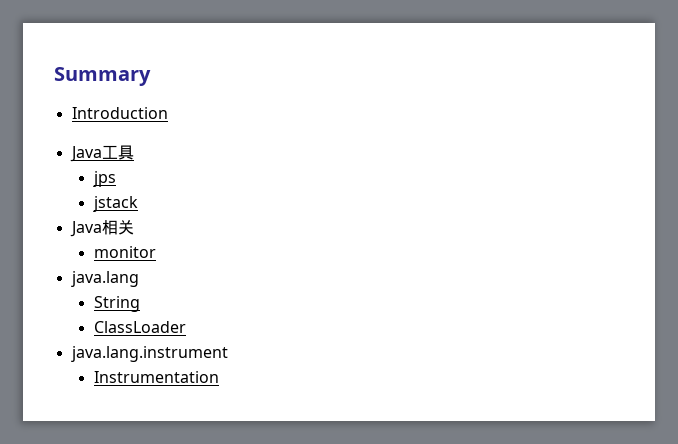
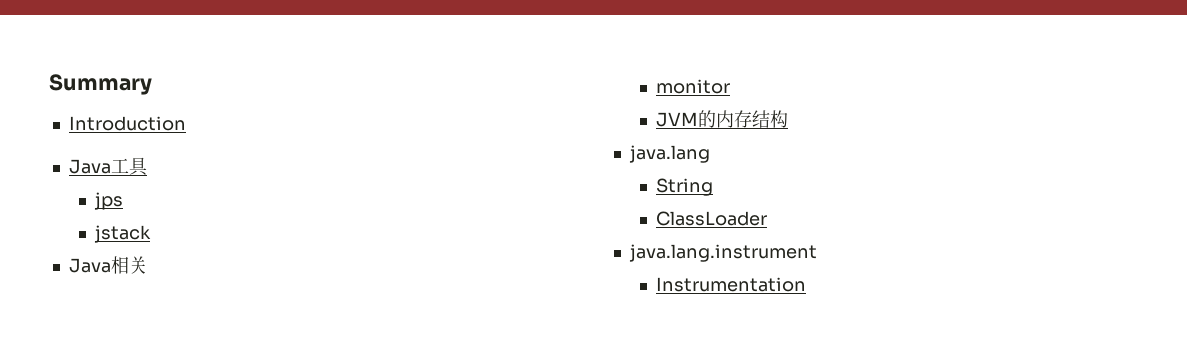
(156, 252) none -> [656,110,789,128] // JVM的内存结构

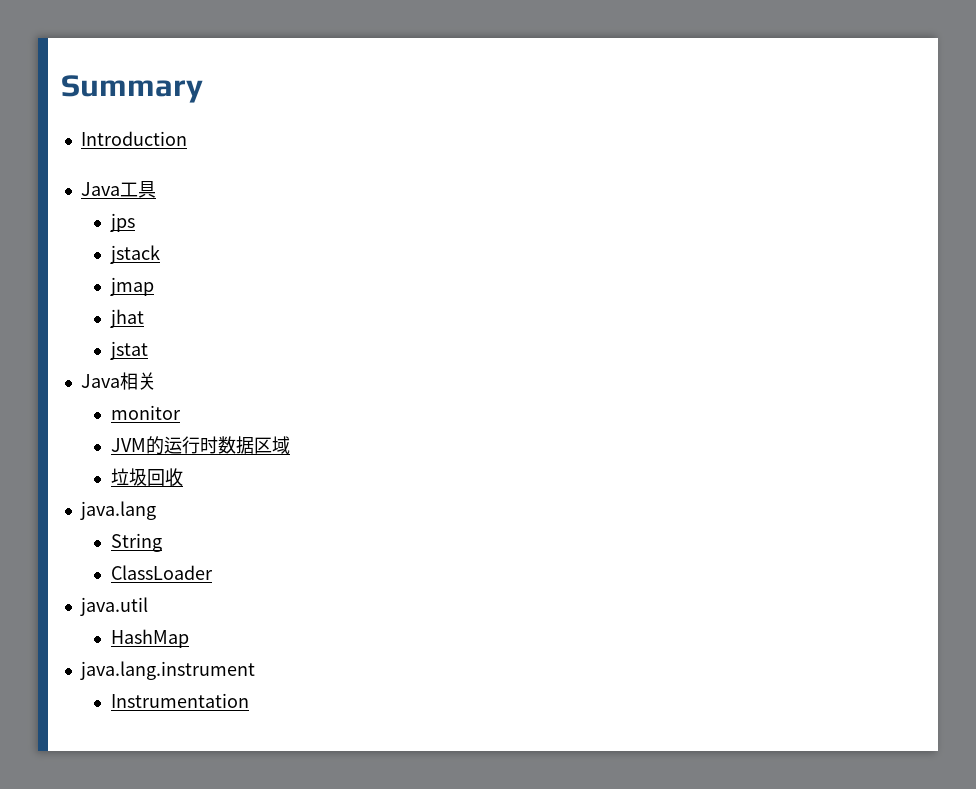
(152, 234) none -> [109,277,154,296] [109,309,144,328] [109,341,148,360] // jmap // jhat // jstat
[716,110,789,128] 内存结构 -> [163,436,290,454] [110,468,183,487] 运行时数据区域 // 垃圾回收
(768, 218) none -> [79,597,148,616] [110,629,189,648] // java.util // HashMap

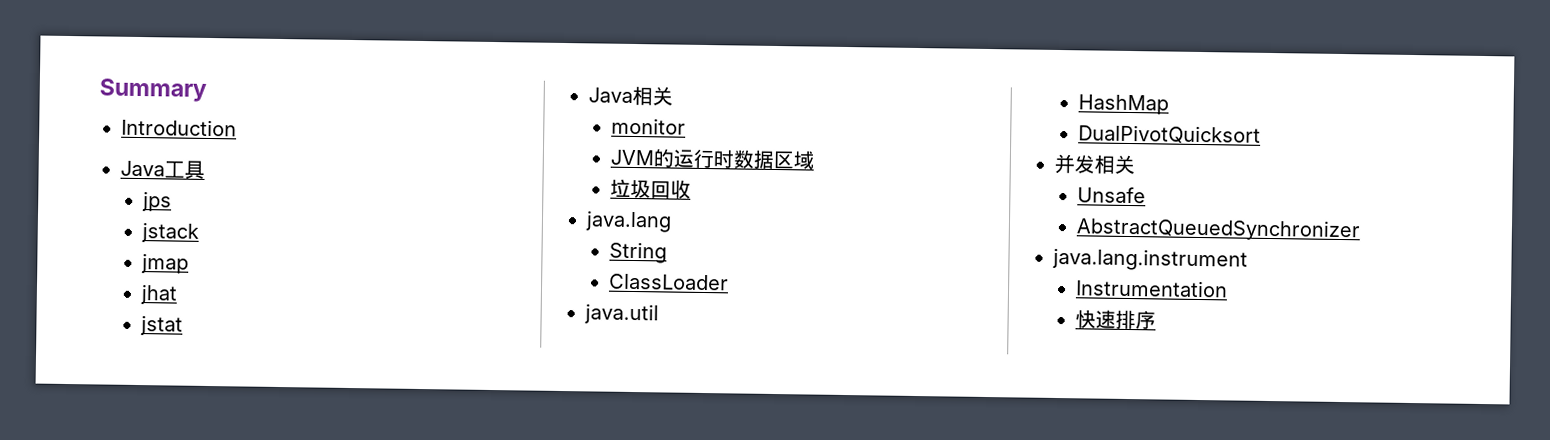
(189, 638) none -> [1077,124,1261,145] [1054,153,1135,175] [1076,186,1146,204] [1075,217,1361,242] // DualPivotQuicksort // 并发相关 // Unsafe // AbstractQueuedSynchronizer
(249, 700) none -> [1074,309,1156,330] // 快速排序

